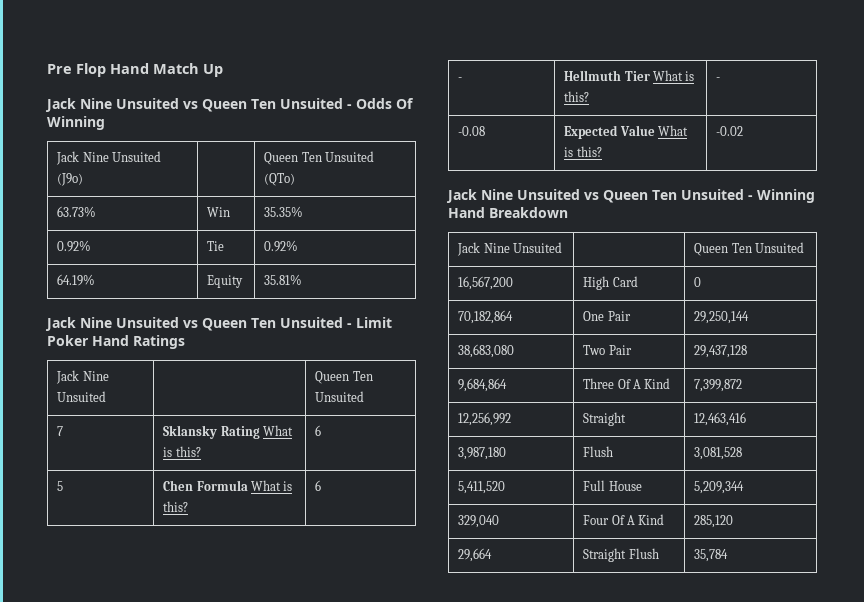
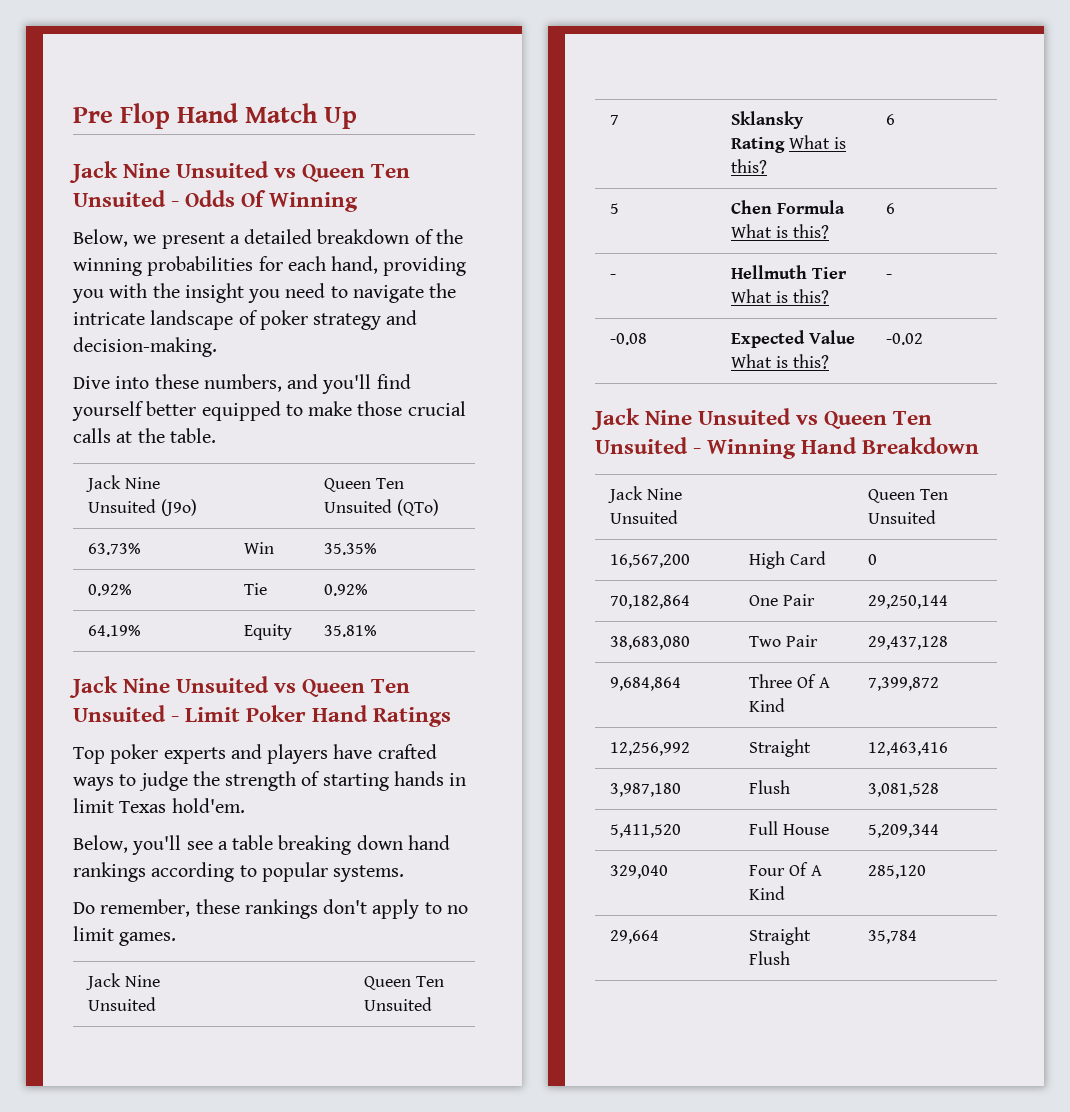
(105, 123) none -> [73,229,463,249] [73,256,467,276] [72,283,457,303] [73,310,418,330] [73,337,217,357] [73,374,411,394] [72,401,466,421] [73,428,216,443] // Below, we present a detailed breakdown of the winning probabilities for each hand, providing you with the insight you need to navigate the intricate landscape of poker strategy and decision-making. // Dive into these numbers, and you'll find yourself better equipped to make those crucial calls at the table.
(185, 342) none -> [73,744,437,764] [73,771,467,791] [73,798,245,813] [73,835,450,855] [73,862,405,882] [73,899,468,919] [73,926,177,946] // Top poker experts and players have crafted ways to judge the strength of starting hands in limit Texas hold'em. // Below, you'll see a table breaking down hand rankings according to popular systems. // Do remember, these rankings don't apply to no limit games.

